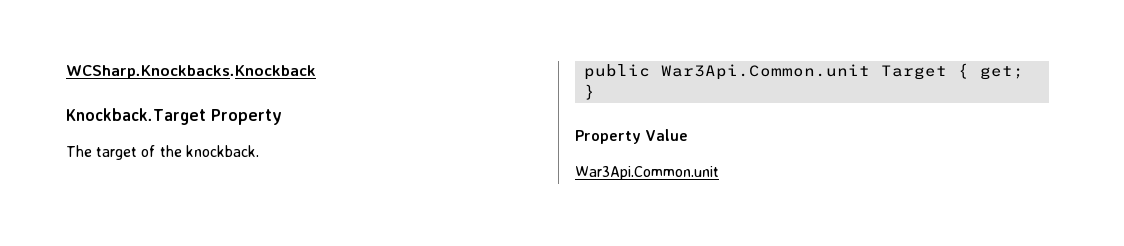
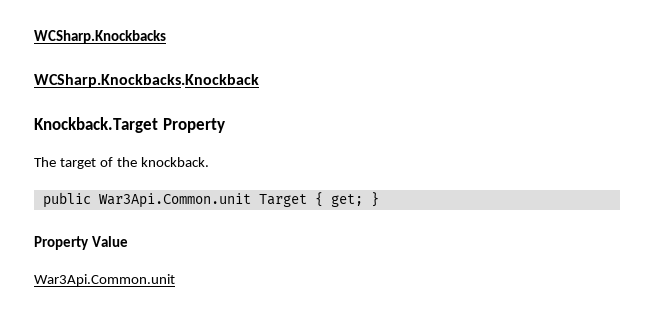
(66, 72) none -> [34,30,166,44] WCSharp.Knockbacks //

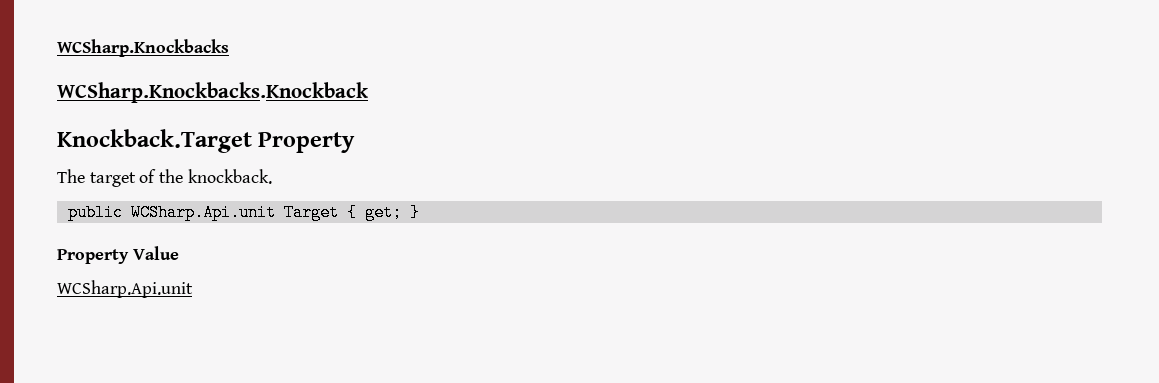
[98,193,251,208] War3Api.Common.unit -> [130,204,276,221] WCSharp.Api.unit
[34,274,175,286] War3Api.Common.unit -> [57,280,193,298] WCSharp.Api.unit

